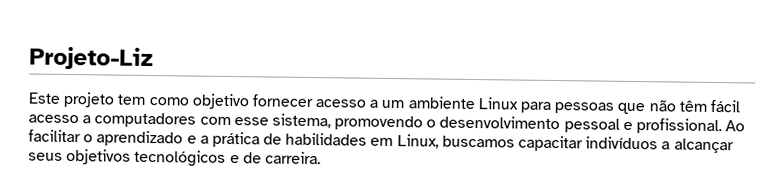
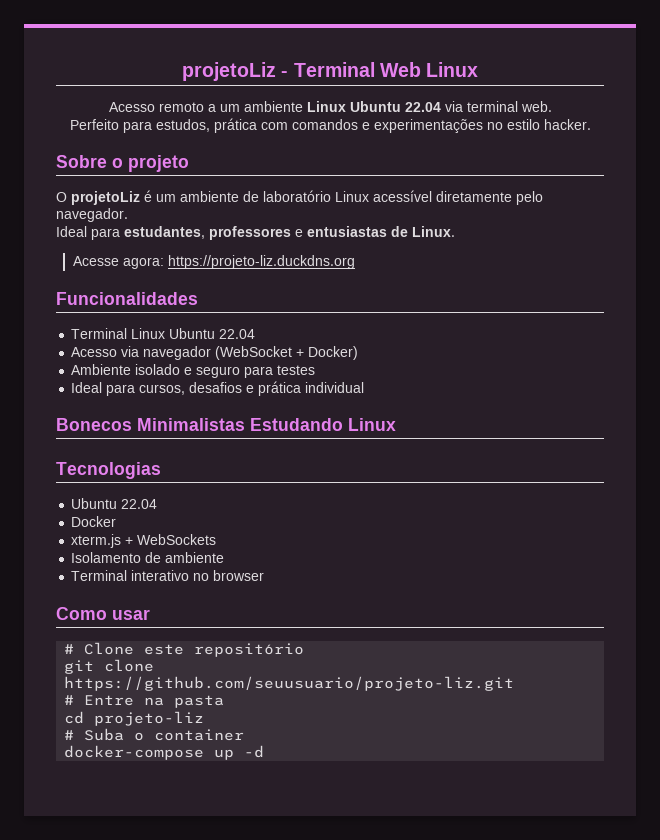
[29,46,153,71] [28,91,740,115] [28,112,746,135] [28,129,734,154] [28,148,321,167] Projeto-Liz // Este projeto tem como objetivo fornecer acesso a um ambiente Linux para pessoas que não têm fácil acesso a computadores com esse sistema, promovendo o desenvolvimento pessoal e profissional. Ao facilitar o aprendizado e a prática de habilidades em Linux, buscamos capacitar indivíduos a alcançar seus objetivos tecnológicos e de carreira. -> [181,62,479,81] [108,101,552,112] [69,118,591,133] [56,155,189,172] [56,190,543,205] [56,208,128,222] [56,226,455,240] [72,255,355,269] [56,292,198,305] [71,328,256,339] [71,346,359,360] [71,364,316,378] [71,381,365,396] [56,418,396,431] [56,462,161,479] [71,498,158,509] [71,516,117,527] [71,534,217,548] [71,552,225,563] [71,570,265,581] [56,607,150,620] [64,642,305,657] [64,659,155,674] [64,676,515,691] [64,695,225,708] [64,711,205,726] [64,728,245,741] [64,745,265,760] projetoLiz - Terminal Web Linux // Acesso remoto a um ambiente Linux Ubuntu 22.04 via terminal web. // Perfeito para estudos, prática com comandos e experimentações no estilo hacker. // Sobre o projeto // O projetoLiz é um ambiente de laboratório Linux acessível diretamente pelo navegador. // Ideal para estudantes, professores e entusiastas de Linux. // Acesse agora: https://projeto-liz.duckdns.org // Funcionalidades // Terminal Linux Ubuntu 22.04 // Acesso via navegador (WebSocket + Docker) // Ambiente isolado e seguro para testes // Ideal para cursos, desafios e prática individual // Bonecos Minimalistas Estudando Linux // Tecnologias // Ubuntu 22.04 // Docker // xterm.js + WebSockets // Isolamento de ambiente // Terminal interativo no browser // Como usar // # Clone este repositório // git clone https://github.com/seuusuario/projeto-liz.git // # Entre na pasta // cd projeto-liz // # Suba o container // docker-compose up -d

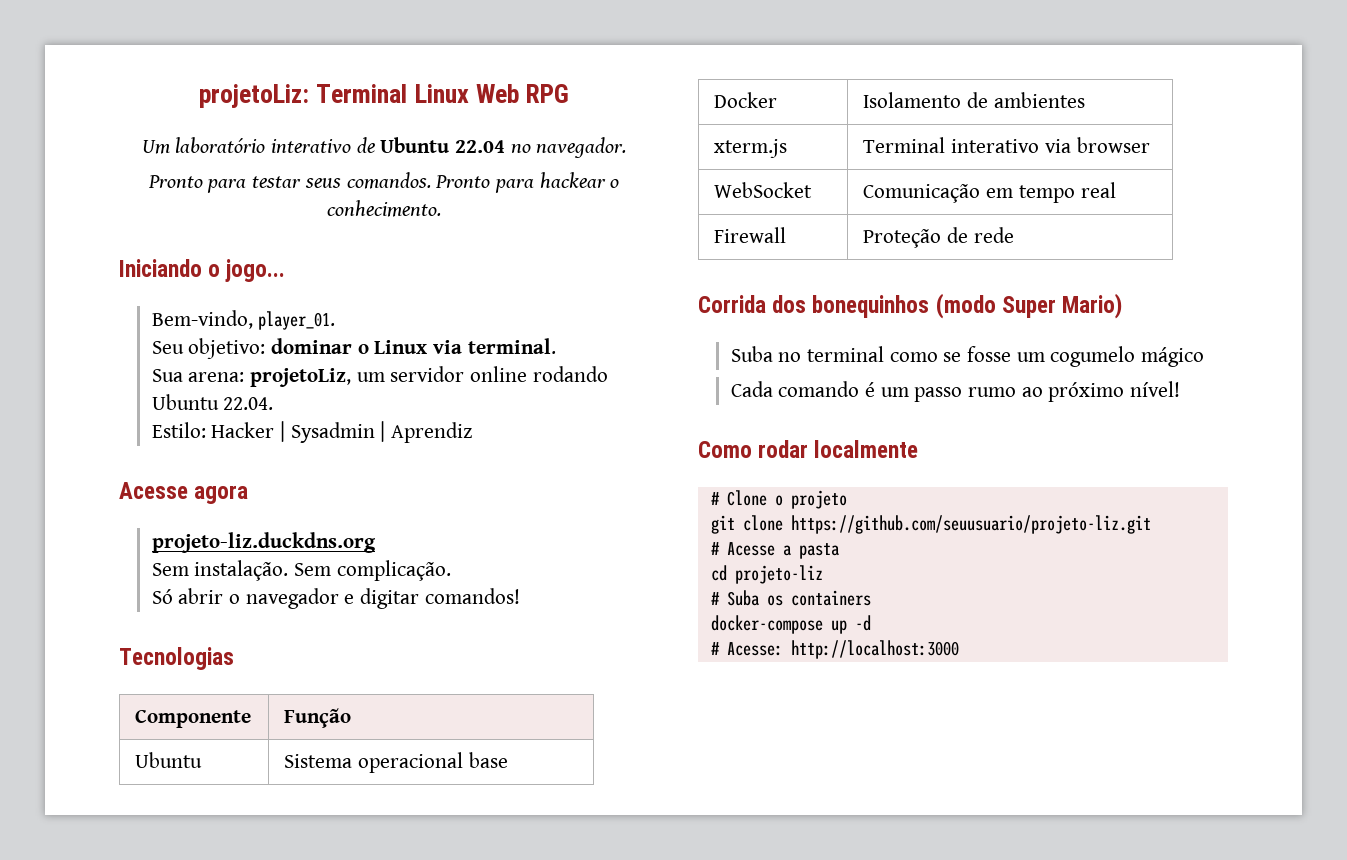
[181,62,479,81] [108,101,552,112] [69,118,591,133] [56,155,189,172] [56,190,543,205] [56,208,128,222] [56,226,455,240] [72,255,355,269] [56,292,198,305] [71,328,256,339] [71,346,359,360] [71,364,316,378] [71,381,365,396] [56,418,396,431] [56,462,161,479] [71,498,158,509] [71,516,117,527] [71,534,217,548] [71,552,225,563] [71,570,265,581] projetoLiz - Terminal Web Linux // Acesso remoto a um ambiente Linux Ubuntu 22.04 via terminal web. // Perfeito para estudos, prática com comandos e experimentações no estilo hacker. // Sobre o projeto // O projetoLiz é um ambiente de laboratório Linux acessível diretamente pelo navegador. // Ideal para estudantes, professores e entusiastas de Linux. // Acesse agora: https://projeto-liz.duckdns.org // Funcionalidades // Terminal Linux Ubuntu 22.04 // Acesso via navegador (WebSocket + Docker) // Ambiente isolado e seguro para testes // Ideal para cursos, desafios e prática individual // Bonecos Minimalistas Estudando Linux // Tecnologias // Ubuntu 22.04 // Docker // xterm.js + WebSockets // Isolamento de ambiente // Terminal interativo no browser -> [199,84,569,108] [141,137,627,158] [147,172,620,193] [327,200,441,217] [119,259,286,282] [151,310,336,330] [151,338,556,359] [151,366,608,387] [151,394,274,410] [151,421,473,443] [119,482,249,504] [151,532,376,553] [151,560,451,581] [151,588,520,609] [119,647,234,670] [135,710,252,728] [284,708,352,728] [135,752,203,768] [284,752,508,773] [714,92,778,108] [863,92,1085,108] [714,139,788,158] [863,137,1150,153] [714,182,813,198] [863,182,1116,203] [714,227,787,243] [863,227,1014,248] [698,293,1123,319] [730,346,1205,367] [730,381,1181,402] projetoLiz: Terminal Linux Web RPG // Um laboratório interativo de Ubuntu 22.04 no navegador. // Pronto para testar seus comandos. Pronto para hackear o conhecimento. // Iniciando o jogo... // Bem-vindo, player_01. // Seu objetivo: dominar o Linux via terminal. // Sua arena: projetoLiz, um servidor online rodando Ubuntu 22.04. // Estilo: Hacker | Sysadmin | Aprendiz // Acesse agora // projeto-liz.duckdns.org // Sem instalação. Sem complicação. // Só abrir o navegador e digitar comandos! // Tecnologias // Componente | Função // Ubuntu | Sistema operacional base // Docker | Isolamento de ambientes // xterm.js | Terminal interativo via browser // WebSocket | Comunicação em tempo real // Firewall | Proteção de rede // Corrida dos bonequinhos (modo Super Mario) // Suba no terminal como se fosse um cogumelo mágico // Cada comando é um passo rumo ao próximo nível!
[112,609,150,620] usar -> [758,440,919,458] rodar localmente
[144,643,305,657] este repositório -> [774,490,847,509] o projeto
[84,695,165,706] Entre na -> [726,542,791,556] Acesse a
[134,729,245,741] o container -> [766,590,871,606] os containers
(265, 751) none -> [710,640,959,659] // # Acesse: http://localhost:3000

